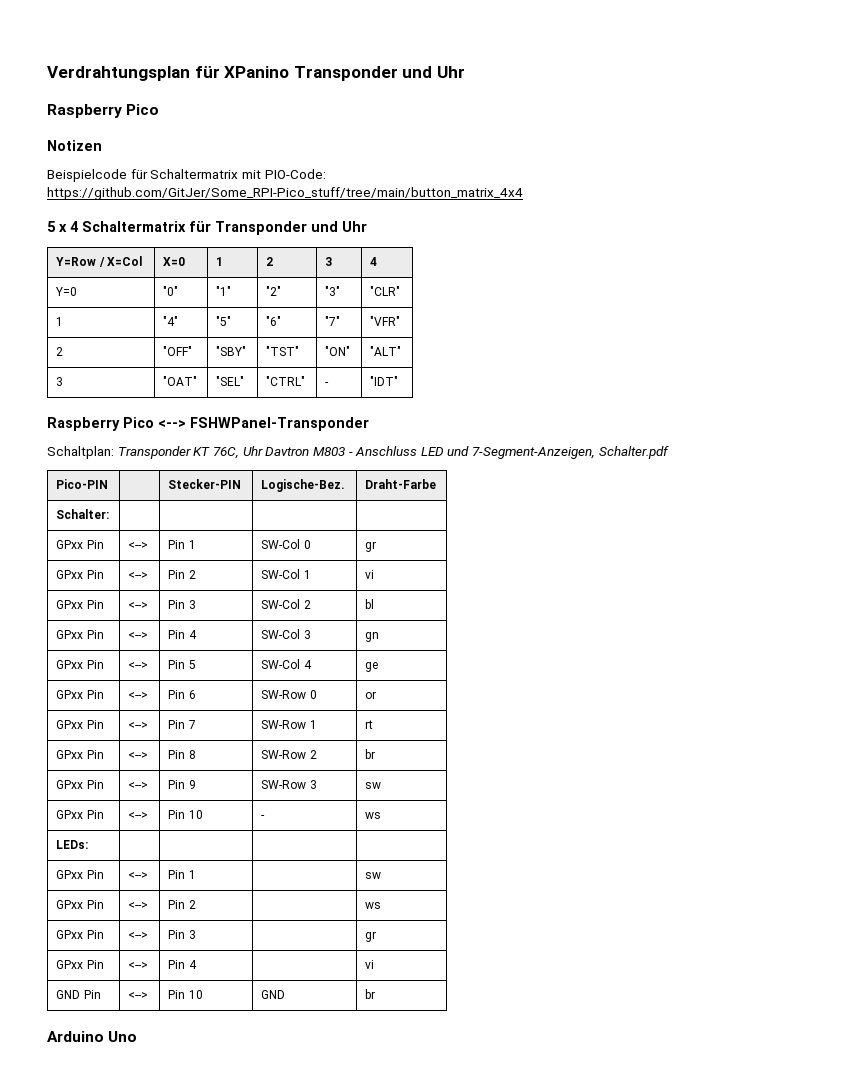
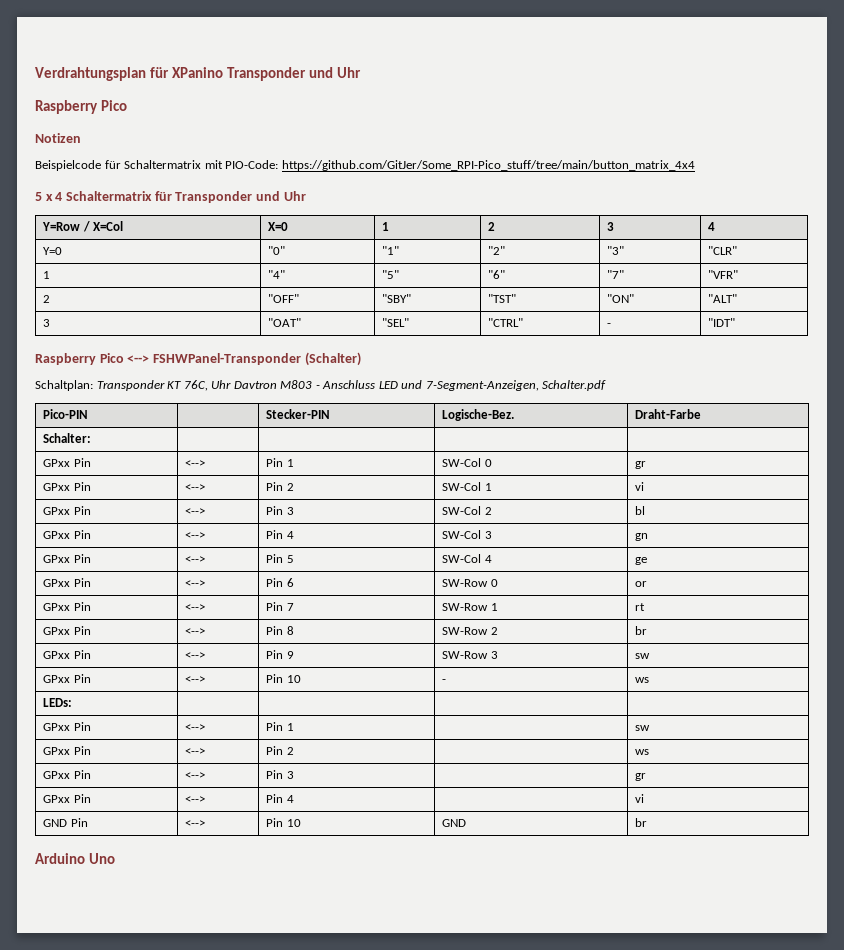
(369, 424) none -> [304,352,361,366] (Schalter)

